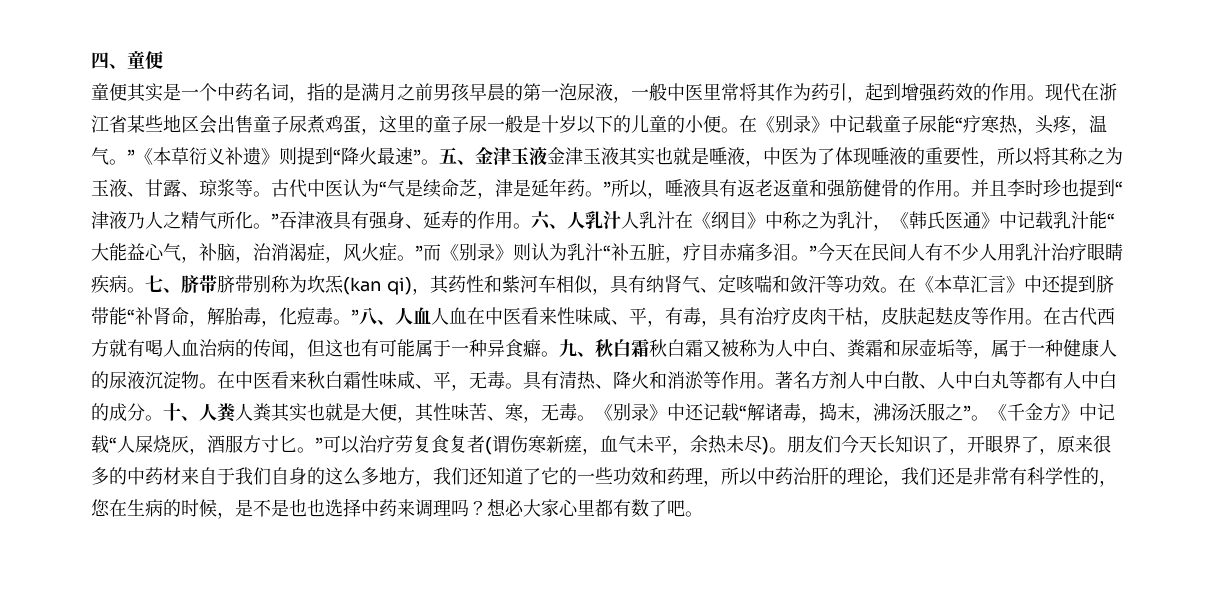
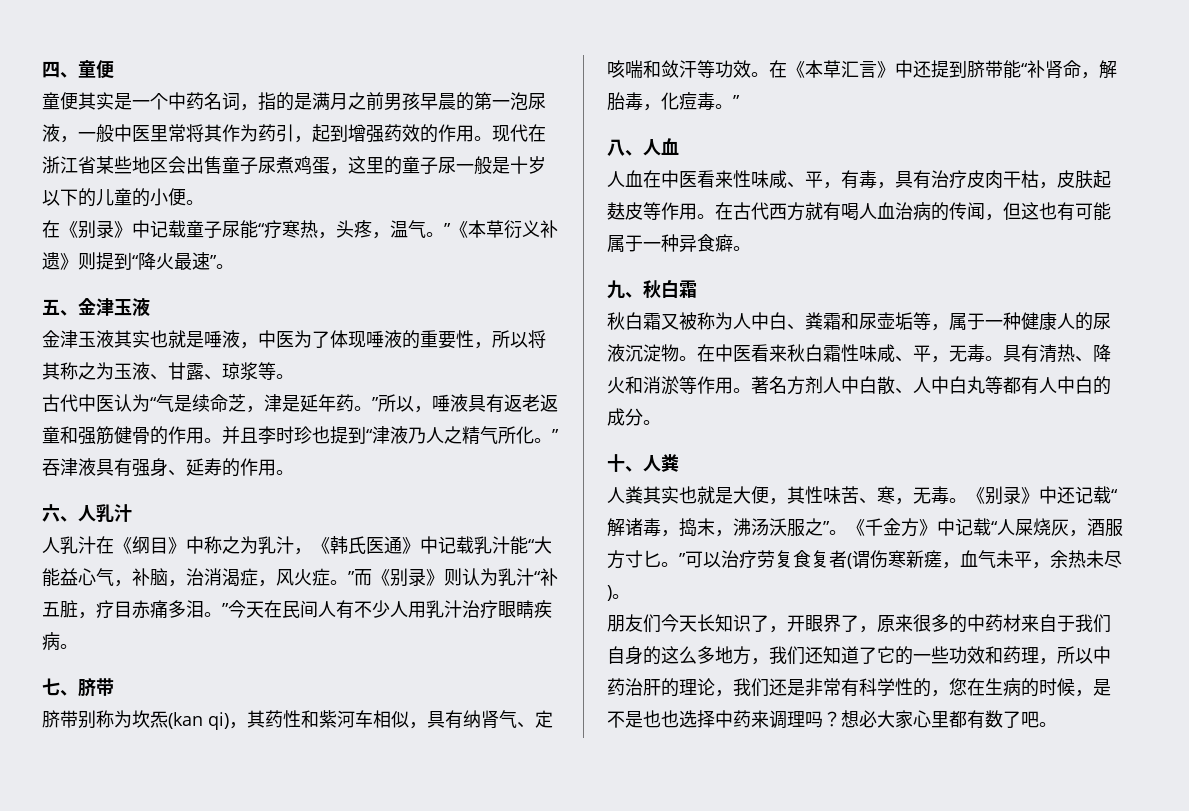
(739, 130) none -> (204, 202) //
(439, 162) none -> (234, 266) //
(547, 156) none -> (150, 307) //
(271, 194) none -> (294, 376) //
(531, 226) none -> (294, 472) //
(621, 220) none -> (132, 513) //
(145, 290) none -> (78, 646) //
(217, 284) none -> (114, 687) //
(359, 316) none -> (740, 101) //
(431, 315) none -> (679, 146) //
(559, 354) none -> (751, 248) //
(649, 348) none -> (697, 289) //
(163, 418) none -> (661, 422) //
(237, 413) none -> (679, 463) //
(787, 450) none -> (630, 596) //

